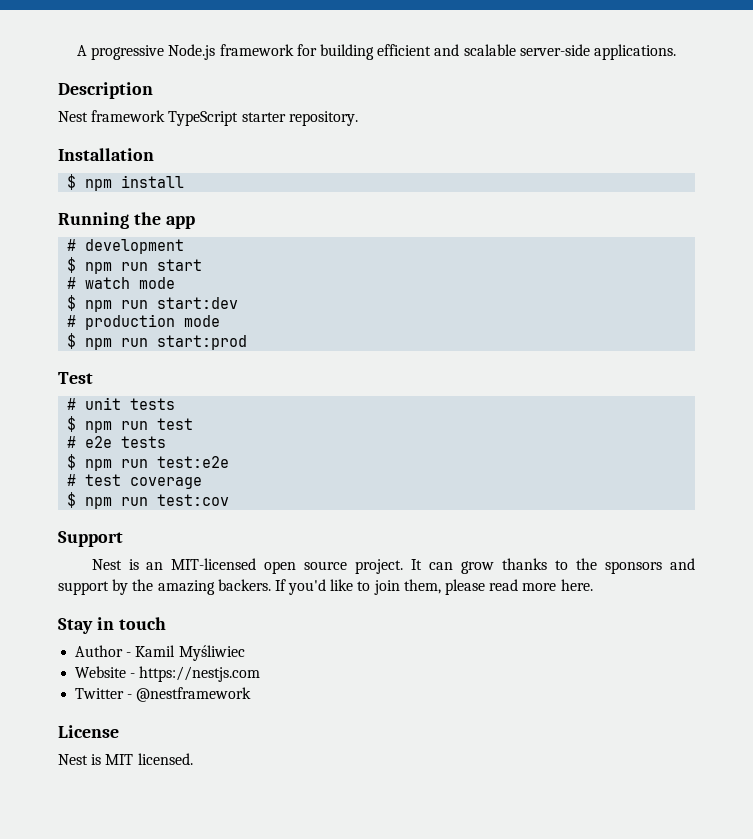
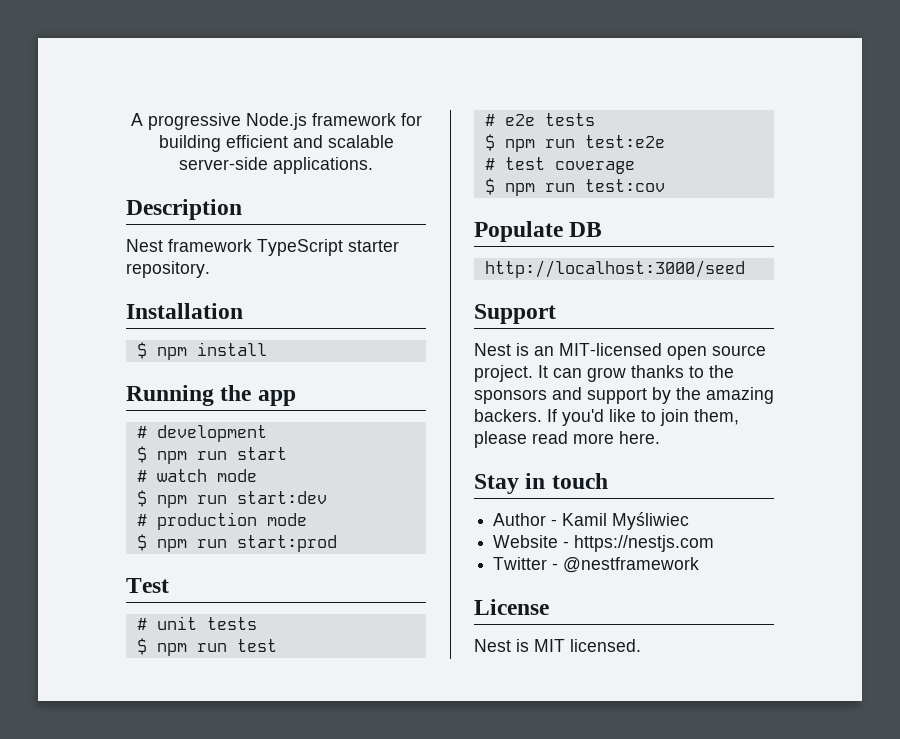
(230, 500) none -> [474,221,603,242] [484,260,745,278] // Populate DB // http://localhost:3000/seed

